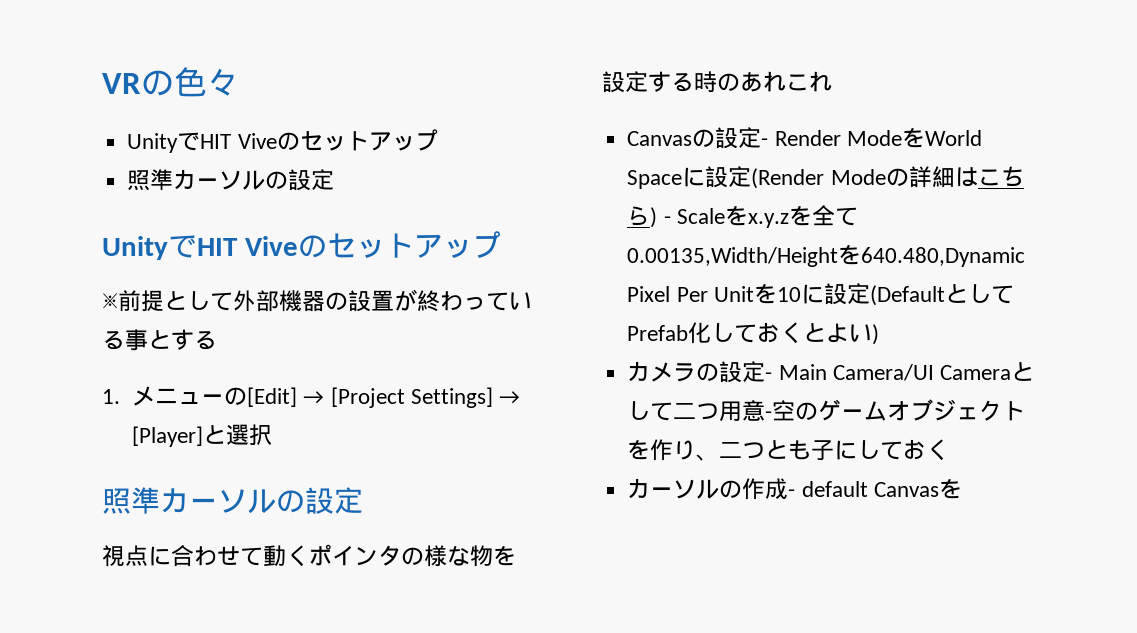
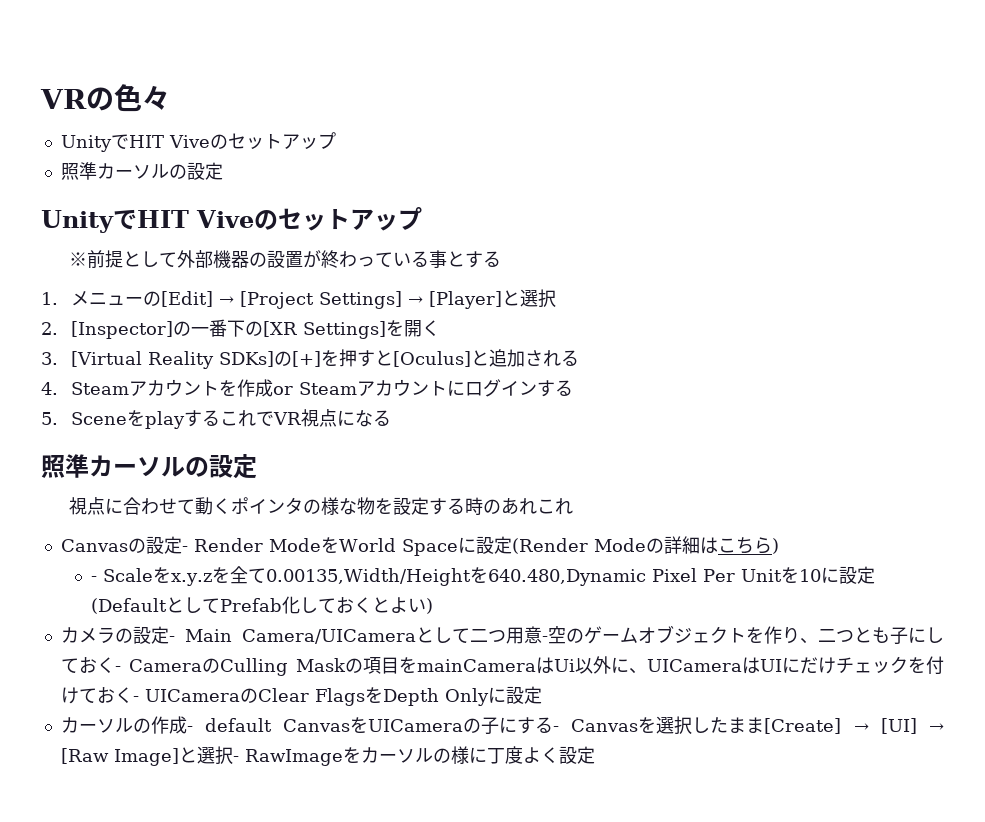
(273, 435) none -> [41,319,440,339] [41,349,579,369] [41,379,573,397] [41,409,391,429] // 2. [Inspector]の一番下の[XR Settings]を開く // 3. [Virtual Reality SDKs]の[+]を押すと[Oculus]と追加される // 4. Steamアカウントを作成or Steamアカウントにログインする // 5. SceneをplayするこれでVR視点になる
(658, 217) none -> (779, 546) //
[832,364,1011,381] Camera/UI Camera -> [242,629,417,644] Camera/UICamera
(950, 450) none -> [114,656,944,676] [60,686,542,706] - CameraのCulling Maskの項目をmainCameraはUi以外に、UICameraはUIにだけチェックを付けておく- UICameraのClear FlagsをDepth Onlyに設定
(962, 488) none -> [368,716,945,735] [60,746,595,766] UICameraの子にする- Canvasを選択したまま[Create] → [UI] → [Raw Image]と選択- RawImageをカーソルの様に丁度よく設定

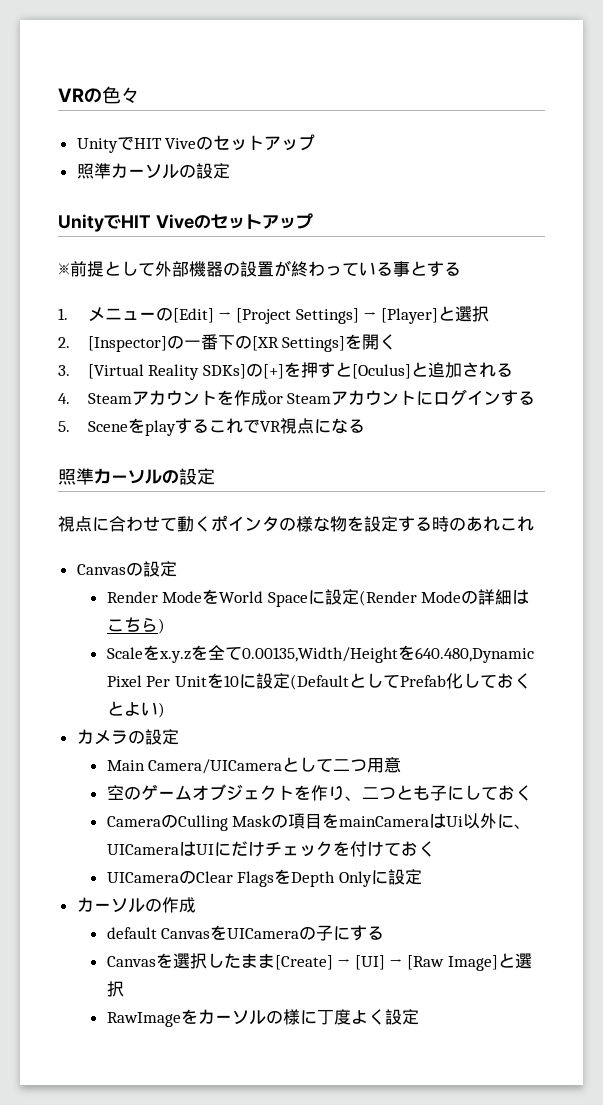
[181,546,188,552] - -> (177, 569) //
[90,576,97,582] - -> (165, 626) none
[168,636,175,642] - -> (179, 737) //
[542,636,548,642] - -> (402, 765) //
[114,666,121,672] - -> (532, 793) //
[132,696,139,702] - -> (435, 849) //
[186,726,193,732] - -> (196, 905) //
[553,726,560,732] - -> (385, 933) //
[232,756,239,762] - -> (124, 989) //

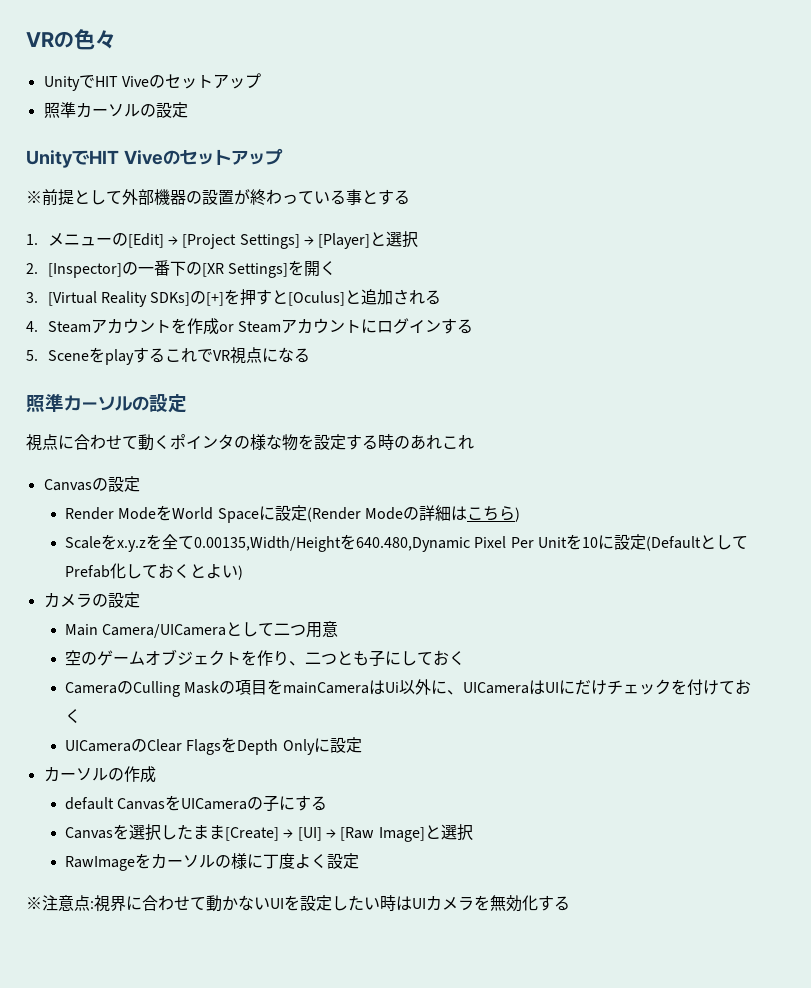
(419, 1017) none -> [26,895,570,912] // ※注意点:視界に合わせて動かないUIを設定したい時はUIカメラを無効化する

